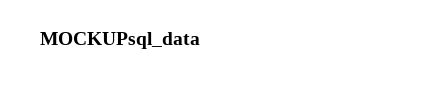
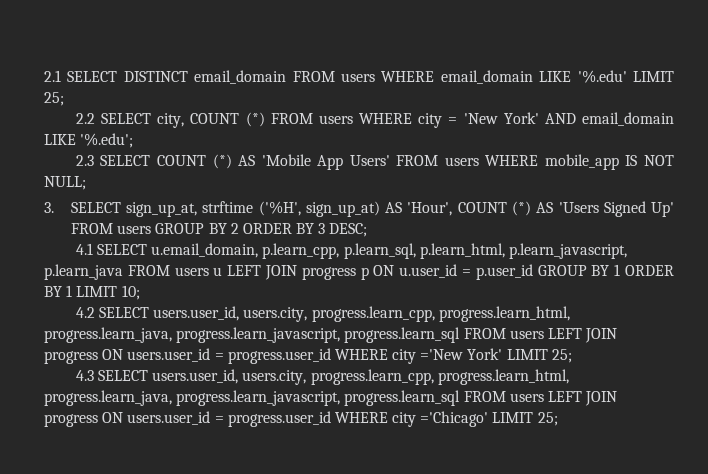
[40,32,200,49] MOCKUPsql_data -> [44,70,674,84] [44,92,64,106] [75,112,674,128] [44,133,134,148] [75,154,675,170] [44,176,86,190] [44,201,674,217] [70,223,368,237] [75,243,628,259] [44,264,674,280] [44,285,140,300] [75,306,570,322] [44,327,618,343] [44,348,572,364] [75,369,569,385] [44,390,618,406] [44,411,558,427] 2.1 SELECT DISTINCT email_domain FROM users WHERE email_domain LIKE '%.edu' LIMIT 25; // 2.2 SELECT city, COUNT (*) FROM users WHERE city = 'New York' AND email_domain LIKE '%.edu'; // 2.3 SELECT COUNT (*) AS 'Mobile App Users' FROM users WHERE mobile_app IS NOT NULL; // 3. SELECT sign_up_at, strftime ('%H', sign_up_at) AS 'Hour', COUNT (*) AS 'Users Signed Up' FROM users GROUP BY 2 ORDER BY 3 DESC; // 4.1 SELECT u.email_domain, p.learn_cpp, p.learn_sql, p.learn_html, p.learn_javascript, p.learn_java FROM users u LEFT JOIN progress p ON u.user_id = p.user_id GROUP BY 1 ORDER BY 1 LIMIT 10; // 4.2 SELECT users.user_id, users.city, progress.learn_cpp, progress.learn_html, progress.learn_java, progress.learn_javascript, progress.learn_sql FROM users LEFT JOIN progress ON users.user_id = progress.user_id WHERE city ='New York' LIMIT 25; // 4.3 SELECT users.user_id, users.city, progress.learn_cpp, progress.learn_html, progress.learn_java, progress.learn_javascript, progress.learn_sql FROM users LEFT JOIN progress ON users.user_id = progress.user_id WHERE city ='Chicago' LIMIT 25;

